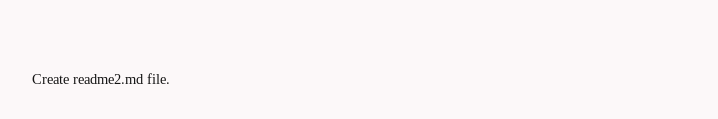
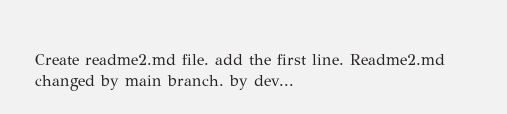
(170, 78) none -> [215,54,445,65] [35,75,294,91] add the first line. Readme2.md changed by main branch. by dev...

